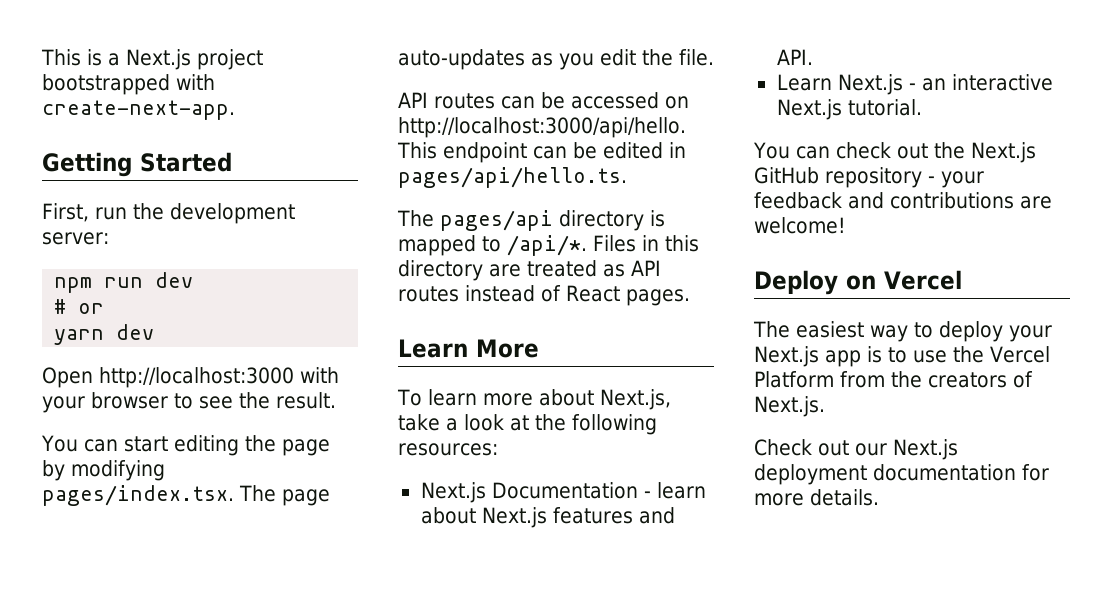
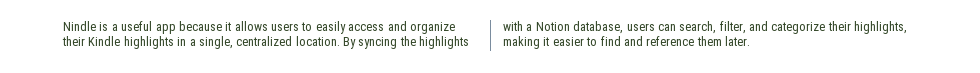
[41,49,81,66] This -> [63,21,96,31] Nindle
[126,49,263,70] [42,74,215,95] [42,100,235,120] [42,152,232,177] [42,203,295,224] [42,232,109,245] [54,272,194,293] [54,299,105,314] [54,324,155,345] [42,367,339,388] [42,392,336,413] [41,435,330,456] [42,460,165,481] [42,485,330,506] [398,49,714,70] [398,92,689,109] [398,117,686,138] [397,142,686,163] [398,167,627,188] [397,210,665,231] [398,235,699,256] [398,260,661,281] [398,285,690,306] [398,339,539,358] [397,389,671,410] [398,414,657,435] [398,443,498,456] [420,482,706,503] [420,507,675,528] [776,49,813,65] [776,74,1053,95] [776,99,922,120] [753,142,1036,163] [754,167,984,188] [754,192,1052,209] [754,217,846,234] [754,270,962,295] [753,321,1052,342] [754,346,1050,367] [754,371,1033,388] [754,396,825,417] [754,439,958,460] [754,464,1049,485] [754,489,879,506] Next.js project bootstrapped with create-next-app. // Getting Started // First, run the development server: // npm run dev // # or // yarn dev // Open http://localhost:3000 with your browser to see the result. // You can start editing the page by modifying pages/index.tsx. The page auto-updates as you edit the file. // API routes can be accessed on http://localhost:3000/api/hello. This endpoint can be edited in pages/api/hello.ts. // The pages/api directory is mapped to /api/*. Files in this directory are treated as API routes instead of React pages. // Learn More // To learn more about Next.js, take a look at the following resources: // Next.js Documentation - learn about Next.js features and API. // Learn Next.js - an interactive Next.js tutorial. // You can check out the Next.js GitHub repository - your feedback and contributions are welcome! // Deploy on Vercel // The easiest way to deploy your Next.js app is to use the Vercel Platform from the creators of Next.js. // Check out our Next.js deployment documentation for more details. -> [121,21,455,34] [62,36,470,49] [503,21,908,34] [503,36,750,49] useful app because it allows users to easily access and organize their Kindle highlights in a single, centralized location. By syncing the highlights with a Notion database, users can search, filter, and categorize their highlights, making it easier to find and reference them later.

